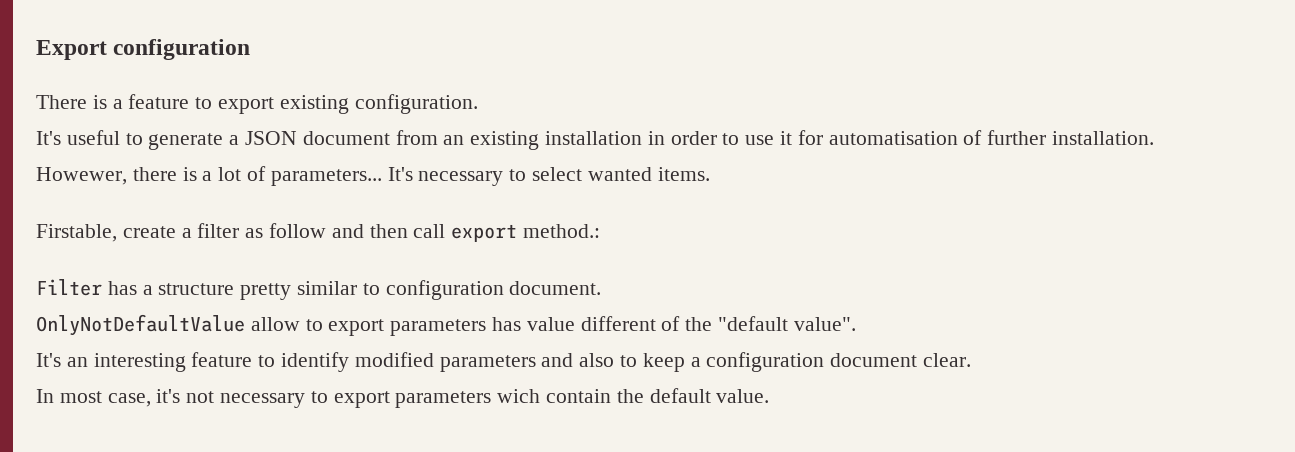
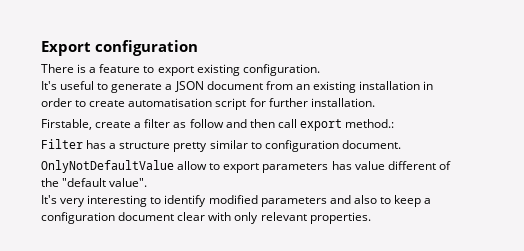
[745,130,1155,145] [36,166,710,186] use it for automatisation of further installation. // Howewer, there is a lot of parameters... It's necessary to select wanted items. -> [89,98,375,110] create automatisation script for further installation.
[66,352,253,372] an interesting feature -> [60,195,148,207] very interesting
[923,353,972,367] [36,388,770,408] clear. // In most case, it's not necessary to export parameters wich contain the default value. -> [177,212,371,224] clear with only relevant properties.

